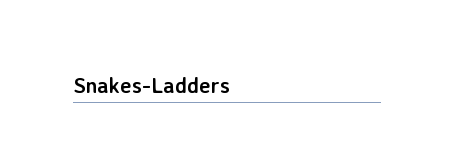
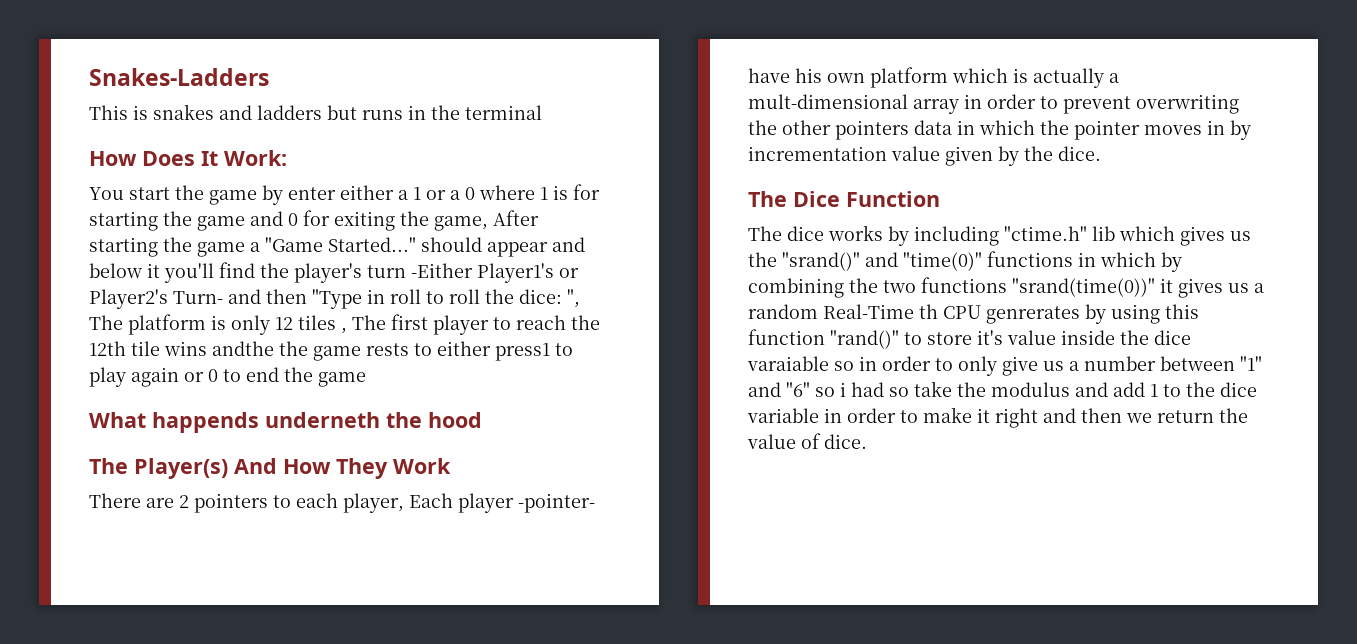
(230, 85) none -> [89,104,542,120] [89,150,287,166] [89,184,600,205] [89,210,539,231] [89,237,585,257] [89,262,579,283] [89,289,580,309] [89,314,600,335] [89,341,573,361] [89,367,366,387] [89,412,482,433] [89,458,451,479] [89,493,595,513] [748,67,1119,88] [748,94,1239,114] [748,120,1251,140] [748,146,1101,166] [748,191,940,207] [748,225,1251,246] [748,251,1182,272] [748,277,1264,298] [748,304,1199,324] [748,329,1191,349] [747,356,1262,376] [748,381,1257,397] [747,407,1248,428] [747,433,867,449] // This is snakes and ladders but runs in the terminal // How Does It Work: // You start the game by enter either a 1 or a 0 where 1 is for starting the game and 0 for exiting the game, After starting the game a "Game Started..." should appear and below it you'll find the player's turn -Either Player1's or Player2's Turn- and then "Type in roll to roll the dice: ", The platform is only 12 tiles , The first player to reach the 12th tile wins andthe the game rests to either press1 to play again or 0 to end the game // What happends underneth the hood // The Player(s) And How They Work // There are 2 pointers to each player, Each player -pointer- have his own platform which is actually a mult-dimensional array in order to prevent overwriting the other pointers data in which the pointer moves in by incrementation value given by the dice. // The Dice Function // The dice works by including "ctime.h" lib which gives us the "srand()" and "time(0)" functions in which by combining the two functions "srand(time(0))" it gives us a random Real-Time th CPU genrerates by using this function "rand()" to store it's value inside the dice varaiable so in order to only give us a number between "1" and "6" so i had so take the modulus and add 1 to the dice variable in order to make it right and then we return the value of dice.

